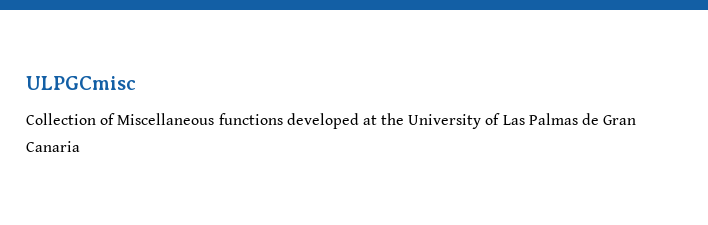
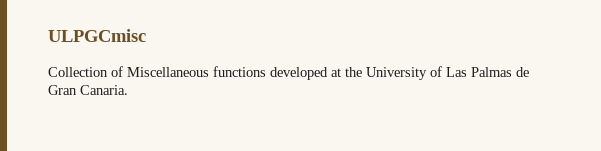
[26,141,80,152] Canaria -> [80,85,128,95] Canaria.

